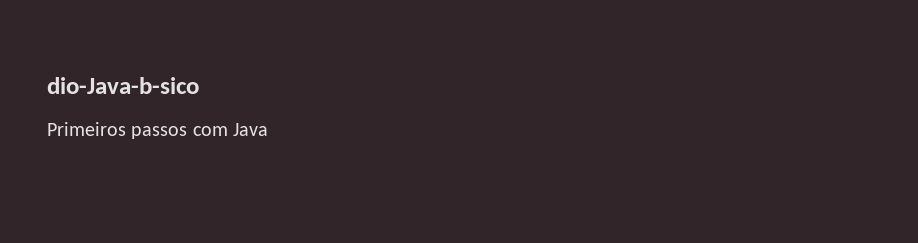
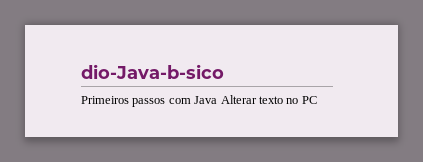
(269, 129) none -> [220,95,317,104] Alterar texto no PC

